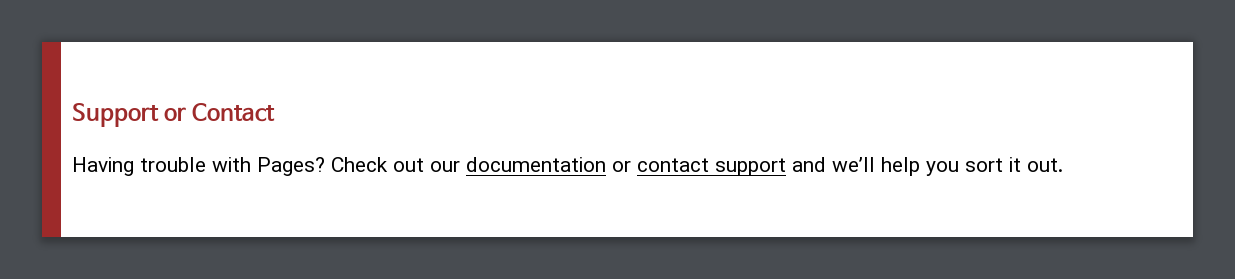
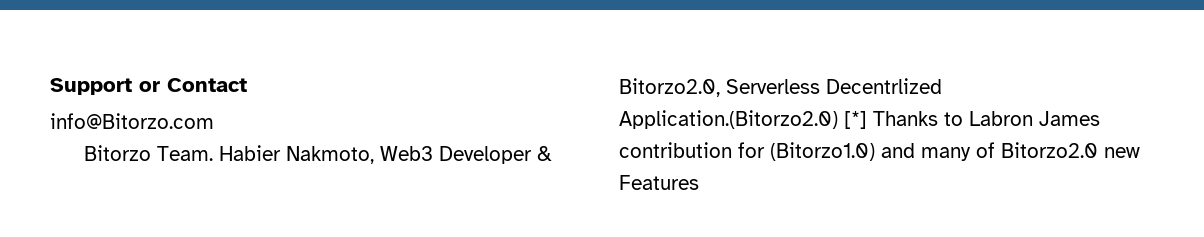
[72,157,1063,176] Having trouble with Pages? Check out our documentation or contact support and we’ll help you sort it out. -> [50,113,214,129] [83,145,552,164] [619,78,942,97] [619,110,1100,129] [619,142,1140,161] [619,175,699,190] info@Bitorzo.com // Bitorzo Team. Habier Nakmoto, Web3 Developer & Bitorzo2.0, Serverless Decentrlized Application.(Bitorzo2.0) [*] Thanks to Labron James contribution for (Bitorzo1.0) and many of Bitorzo2.0 new Features

